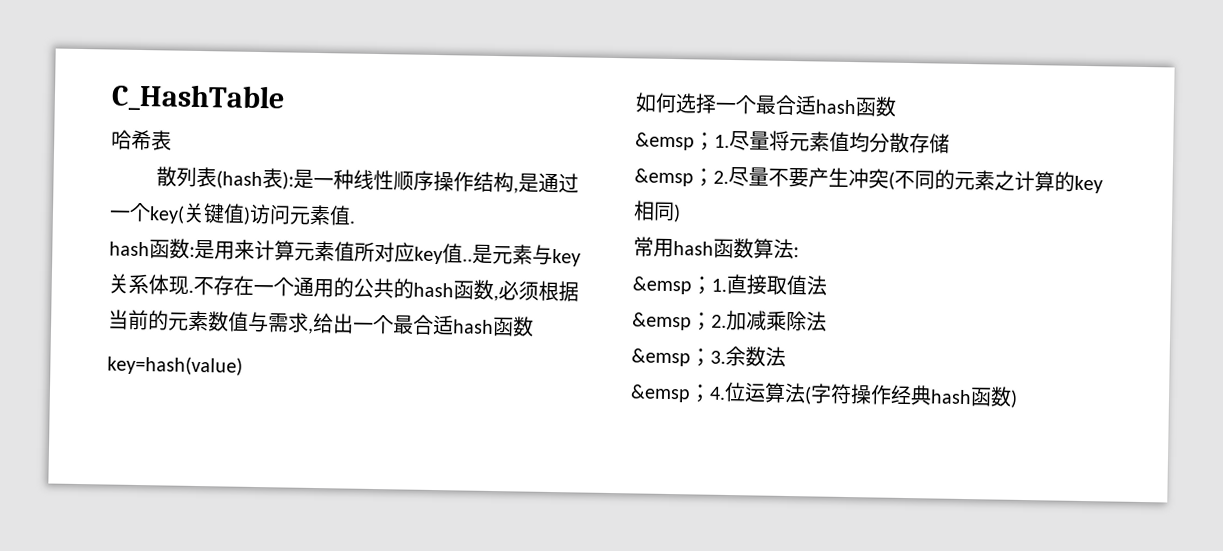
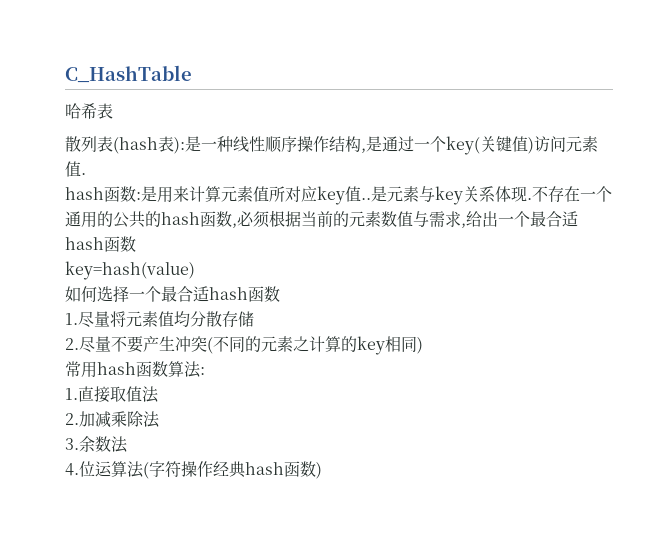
[635,132,715,151] &emsp； -> (280, 294) none
[634,168,714,187] &emsp； -> (254, 319) none
[632,276,712,295] &emsp； -> (205, 371) none
[632,312,712,331] &emsp； -> (159, 394) none
[631,348,711,367] &emsp； -> (160, 419) none
[630,384,711,403] &emsp； -> (128, 444) none

